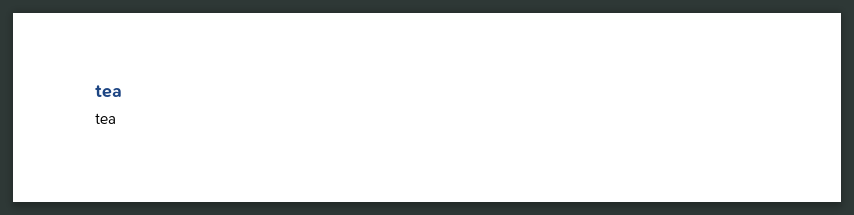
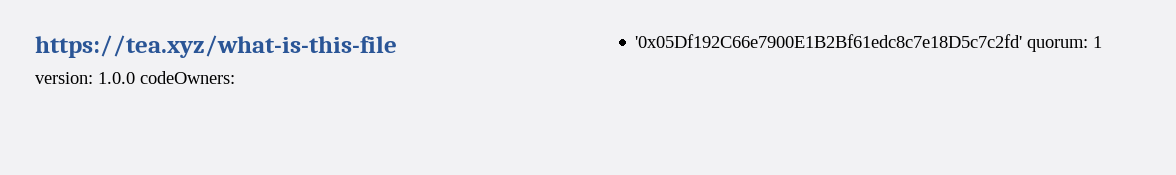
[95,85,122,98] [95,113,116,124] tea // tea -> [35,35,397,58] [35,71,235,84] [635,34,1103,52] https://tea.xyz/what-is-this-file // version: 1.0.0 codeOwners: // '0x05Df192C66e7900E1B2Bf61edc8c7e18D5c7c2fd' quorum: 1

